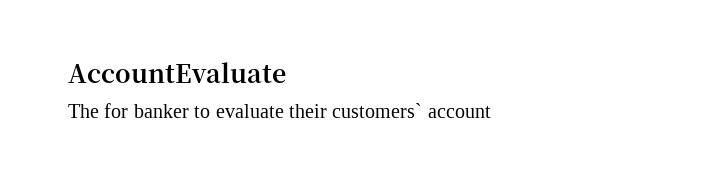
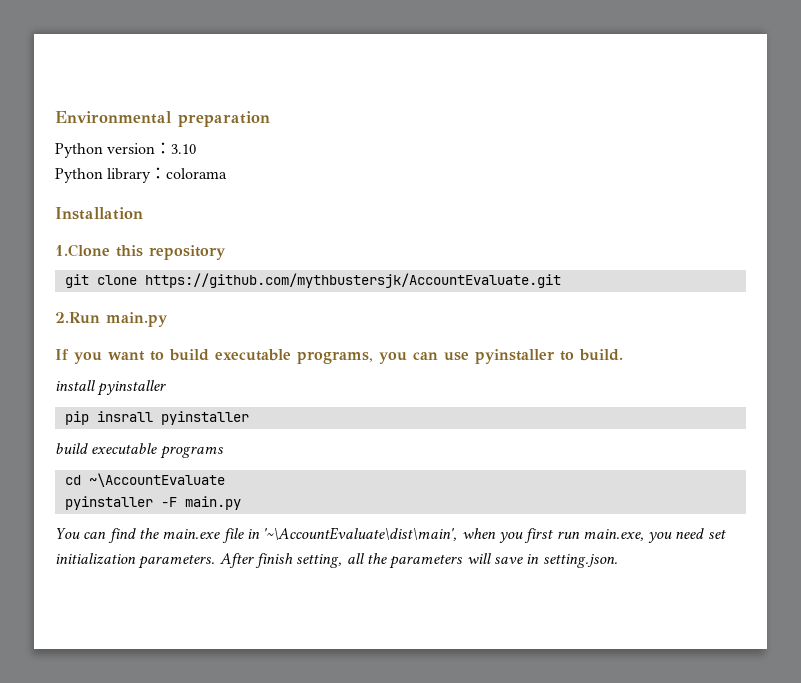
[68,62,286,83] [68,103,491,118] AccountEvaluate // The for banker to evaluate their customers` account -> [55,111,270,127] [55,142,197,158] [55,167,228,183] [55,207,143,220] [55,244,226,260] [64,273,561,288] [55,312,168,327] [55,349,623,364] [55,380,167,396] [64,411,249,425] [55,443,224,459] [64,473,225,487] [64,496,241,510] [55,527,726,543] [55,553,618,569] Environmental preparation // Python version：3.10 // Python library：colorama // Installation // 1.Clone this repository // git clone https://github.com/mythbustersjk/AccountEvaluate.git // 2.Run main.py // If you want to build executable programs, you can use pyinstaller to build. // install pyinstaller // pip insrall pyinstaller // build executable programs // cd ~\AccountEvaluate // pyinstaller -F main.py // You can find the main.exe file in '~\AccountEvaluate\dist\main', when you first run main.exe, you need set initialization parameters. After finish setting, all the parameters will save in setting.json.

